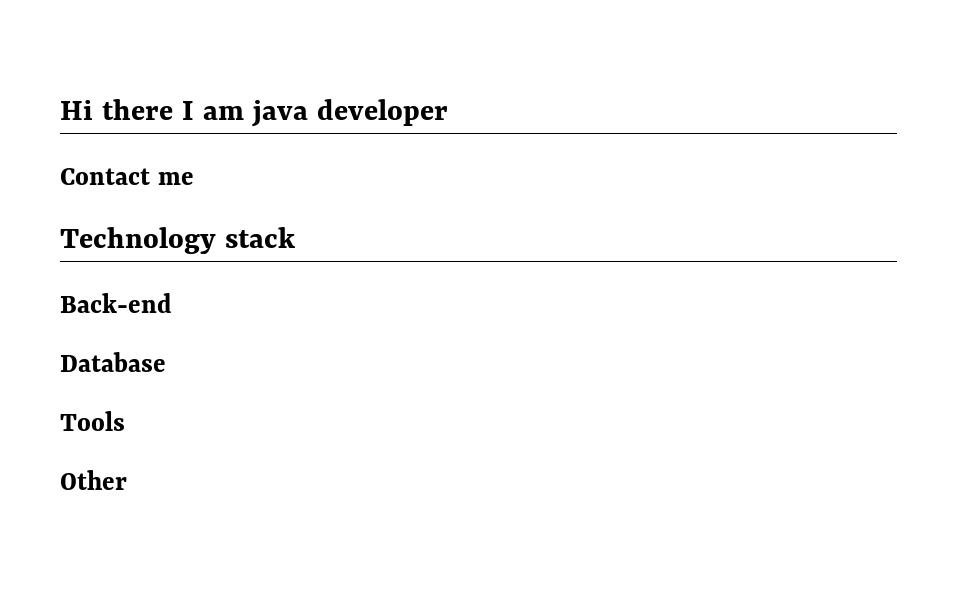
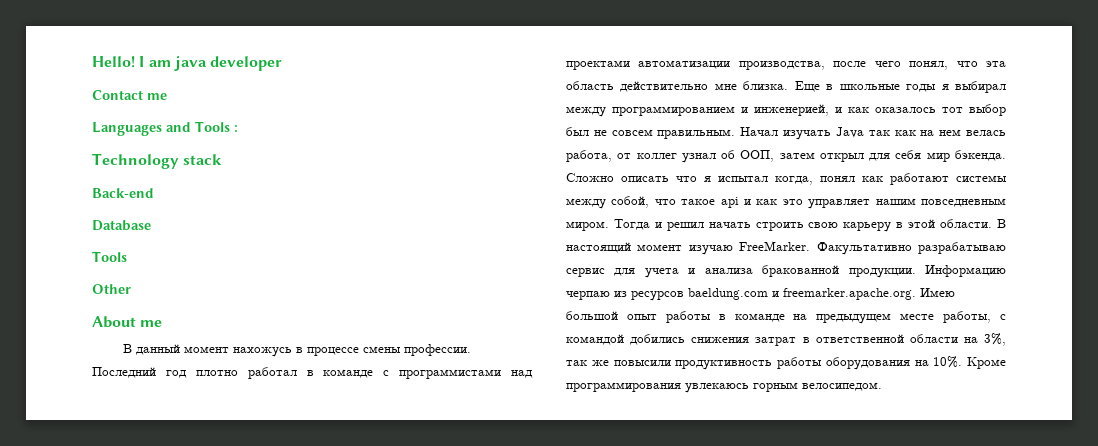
[60,99,173,120] Hi there -> [92,56,135,68] Hello!
(194, 178) none -> [92,121,238,136] // Languages and Tools :
(127, 480) none -> [92,316,163,328] [123,344,472,357] [92,367,533,379] [566,60,1007,70] [566,81,1007,93] [566,104,1006,117] [566,127,1006,140] [566,150,1006,163] [566,173,1007,185] [566,196,1006,209] [566,219,1007,232] [566,241,1006,255] [566,265,1006,278] [566,288,955,301] [566,311,1006,324] [566,333,1006,346] [566,356,1006,370] [566,382,882,393] // About me // В данный момент нахожусь в процессе смены профессии. Последний год плотно работал в команде с программистами над проектами автоматизации производства, после чего понял, что эта область действительно мне близка. Еще в школьные годы я выбирал между программированием и инженерией, и как оказалось тот выбор был не совсем правильным. Начал изучать Java так как на нем велась работа, от коллег узнал об ООП, затем открыл для себя мир бэкенда. Сложно описать что я испытал когда, понял как работают системы между собой, что такое api и как это управляет нашим повседневным миром. Тогда и решил начать строить свою карьеру в этой области. В настоящий момент изучаю FreeMarker. Факультативно разрабатываю сервис для учета и анализа бракованной продукции. Информацию черпаю из ресурсов baeldung.com и freemarker.apache.org. Имею большой опыт работы в команде на предыдущем месте работы, с командой добились снижения затрат в ответственной области на 3%, так же повысили продуктивность работы оборудования на 10%. Кроме программирования увлекаюсь горным велосипедом.

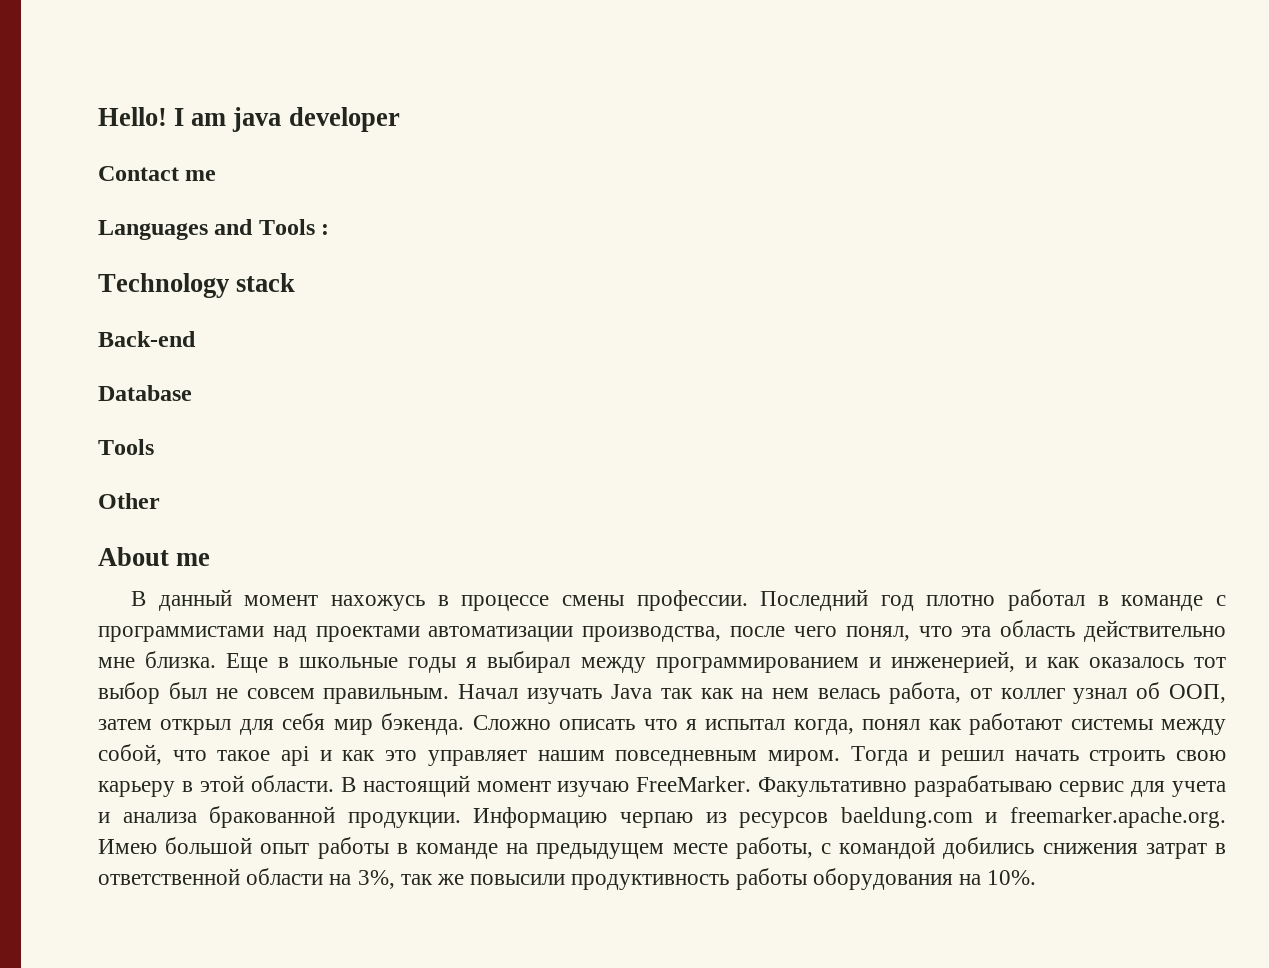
[967,357,1006,369] [566,382,882,393] Кроме программирования увлекаюсь горным велосипедом. -> (1037, 877) none

